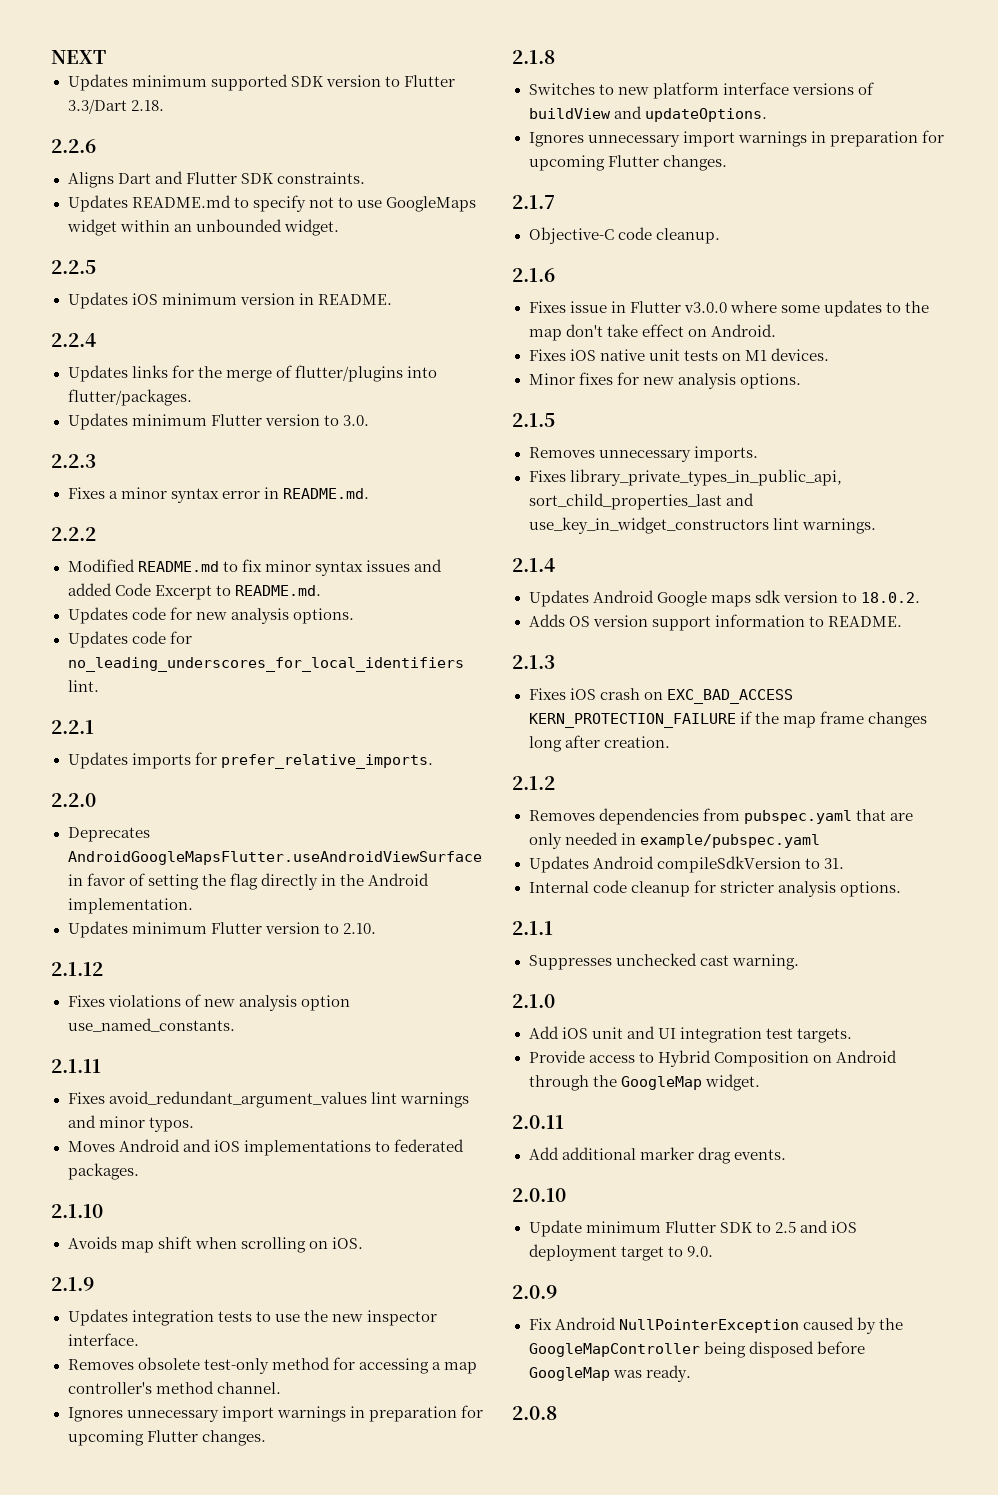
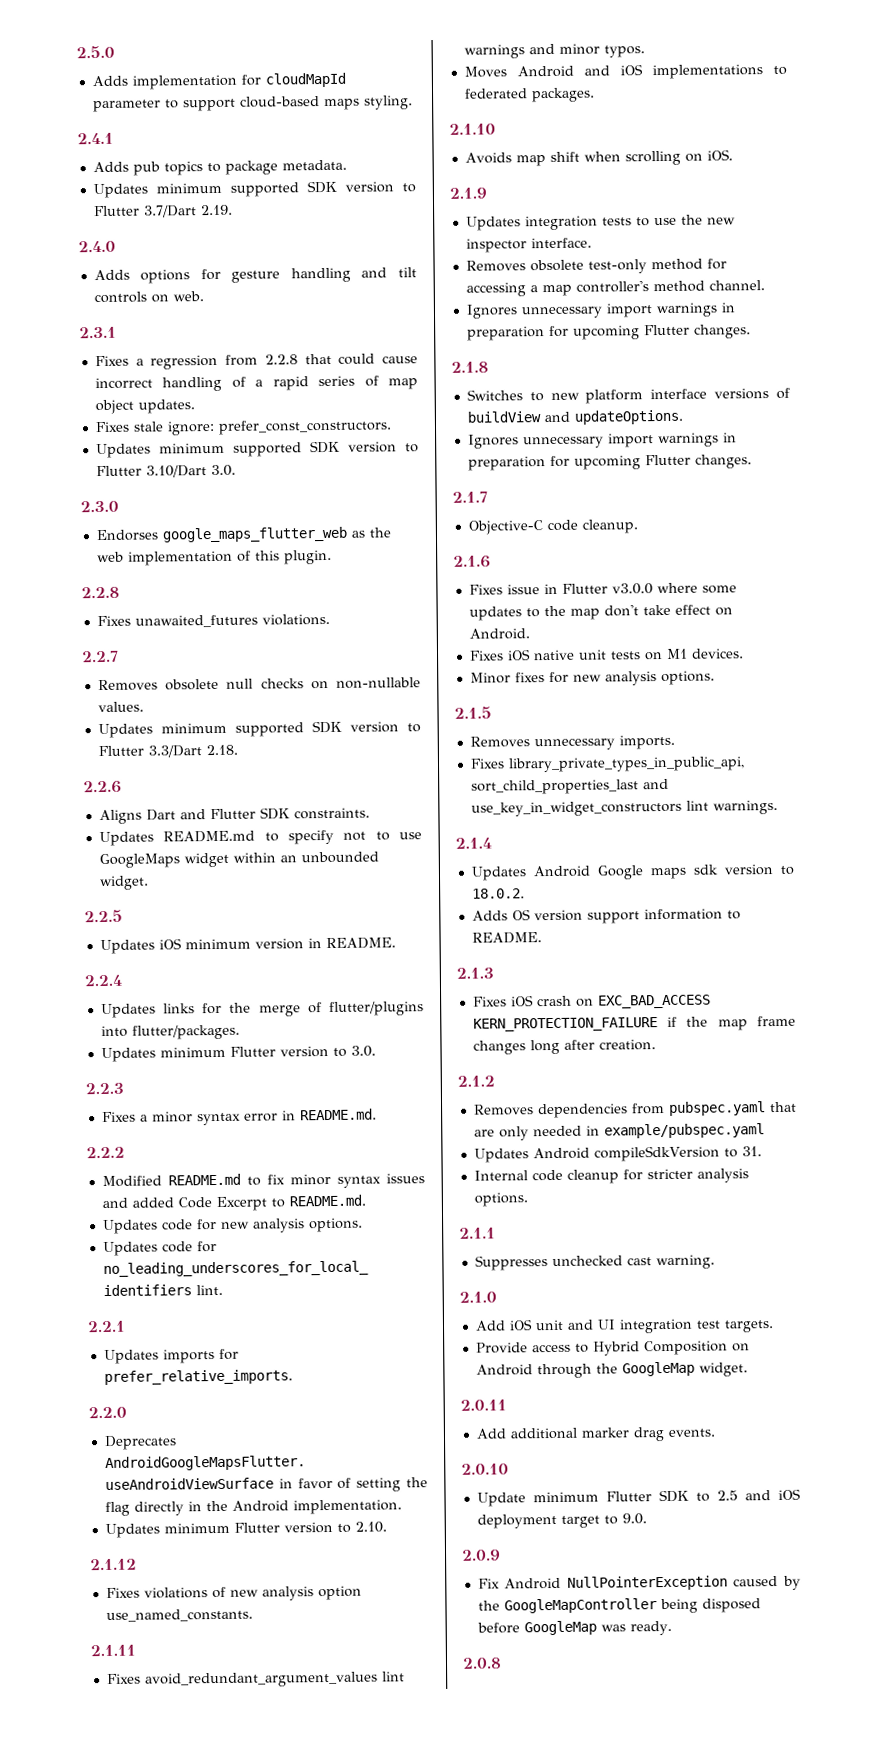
[51,50,106,64] NEXT -> [76,45,115,59] [91,72,346,90] [92,95,413,113] [77,132,114,145] [92,159,347,176] [92,180,416,199] [93,204,233,218] [78,240,116,253] [93,267,417,284] [93,291,204,304] [79,326,117,339] [94,353,418,370] [94,375,419,392] [94,399,195,415] [94,419,392,436] [95,440,419,459] [95,464,236,478] [80,500,119,513] [95,526,391,543] [96,549,332,566] [81,586,120,599] [96,613,330,628] [81,650,119,663] [97,677,422,692] [97,701,144,713] 2.5.0 // Adds implementation for cloudMapId parameter to support cloud-based maps styling. // 2.4.1 // Adds pub topics to package metadata. // Updates minimum supported SDK version to Flutter 3.7/Dart 2.19. // 2.4.0 // Adds options for gesture handling and tilt controls on web. // 2.3.1 // Fixes a regression from 2.2.8 that could cause incorrect handling of a rapid series of map object updates. // Fixes stale ignore: prefer_const_constructors. // Updates minimum supported SDK version to Flutter 3.10/Dart 3.0. // 2.3.0 // Endorses google_maps_flutter_web as the web implementation of this plugin. // 2.2.8 // Fixes unawaited_futures violations. // 2.2.7 // Removes obsolete null checks on non-nullable values.

